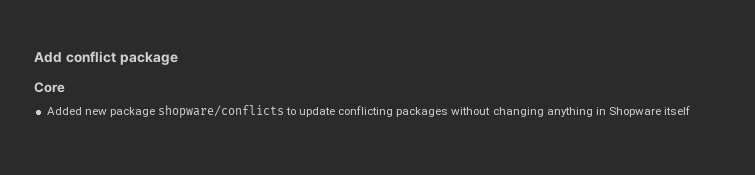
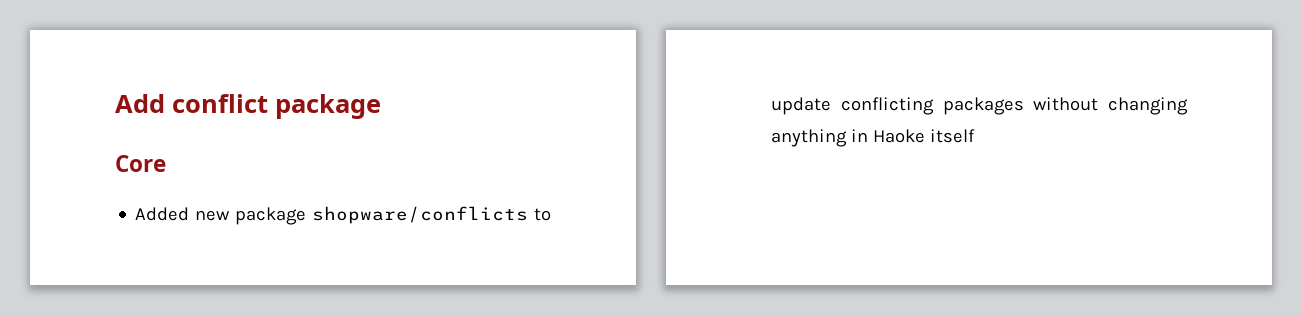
[608,107,661,117] Shopware -> [873,129,926,143] Haoke

